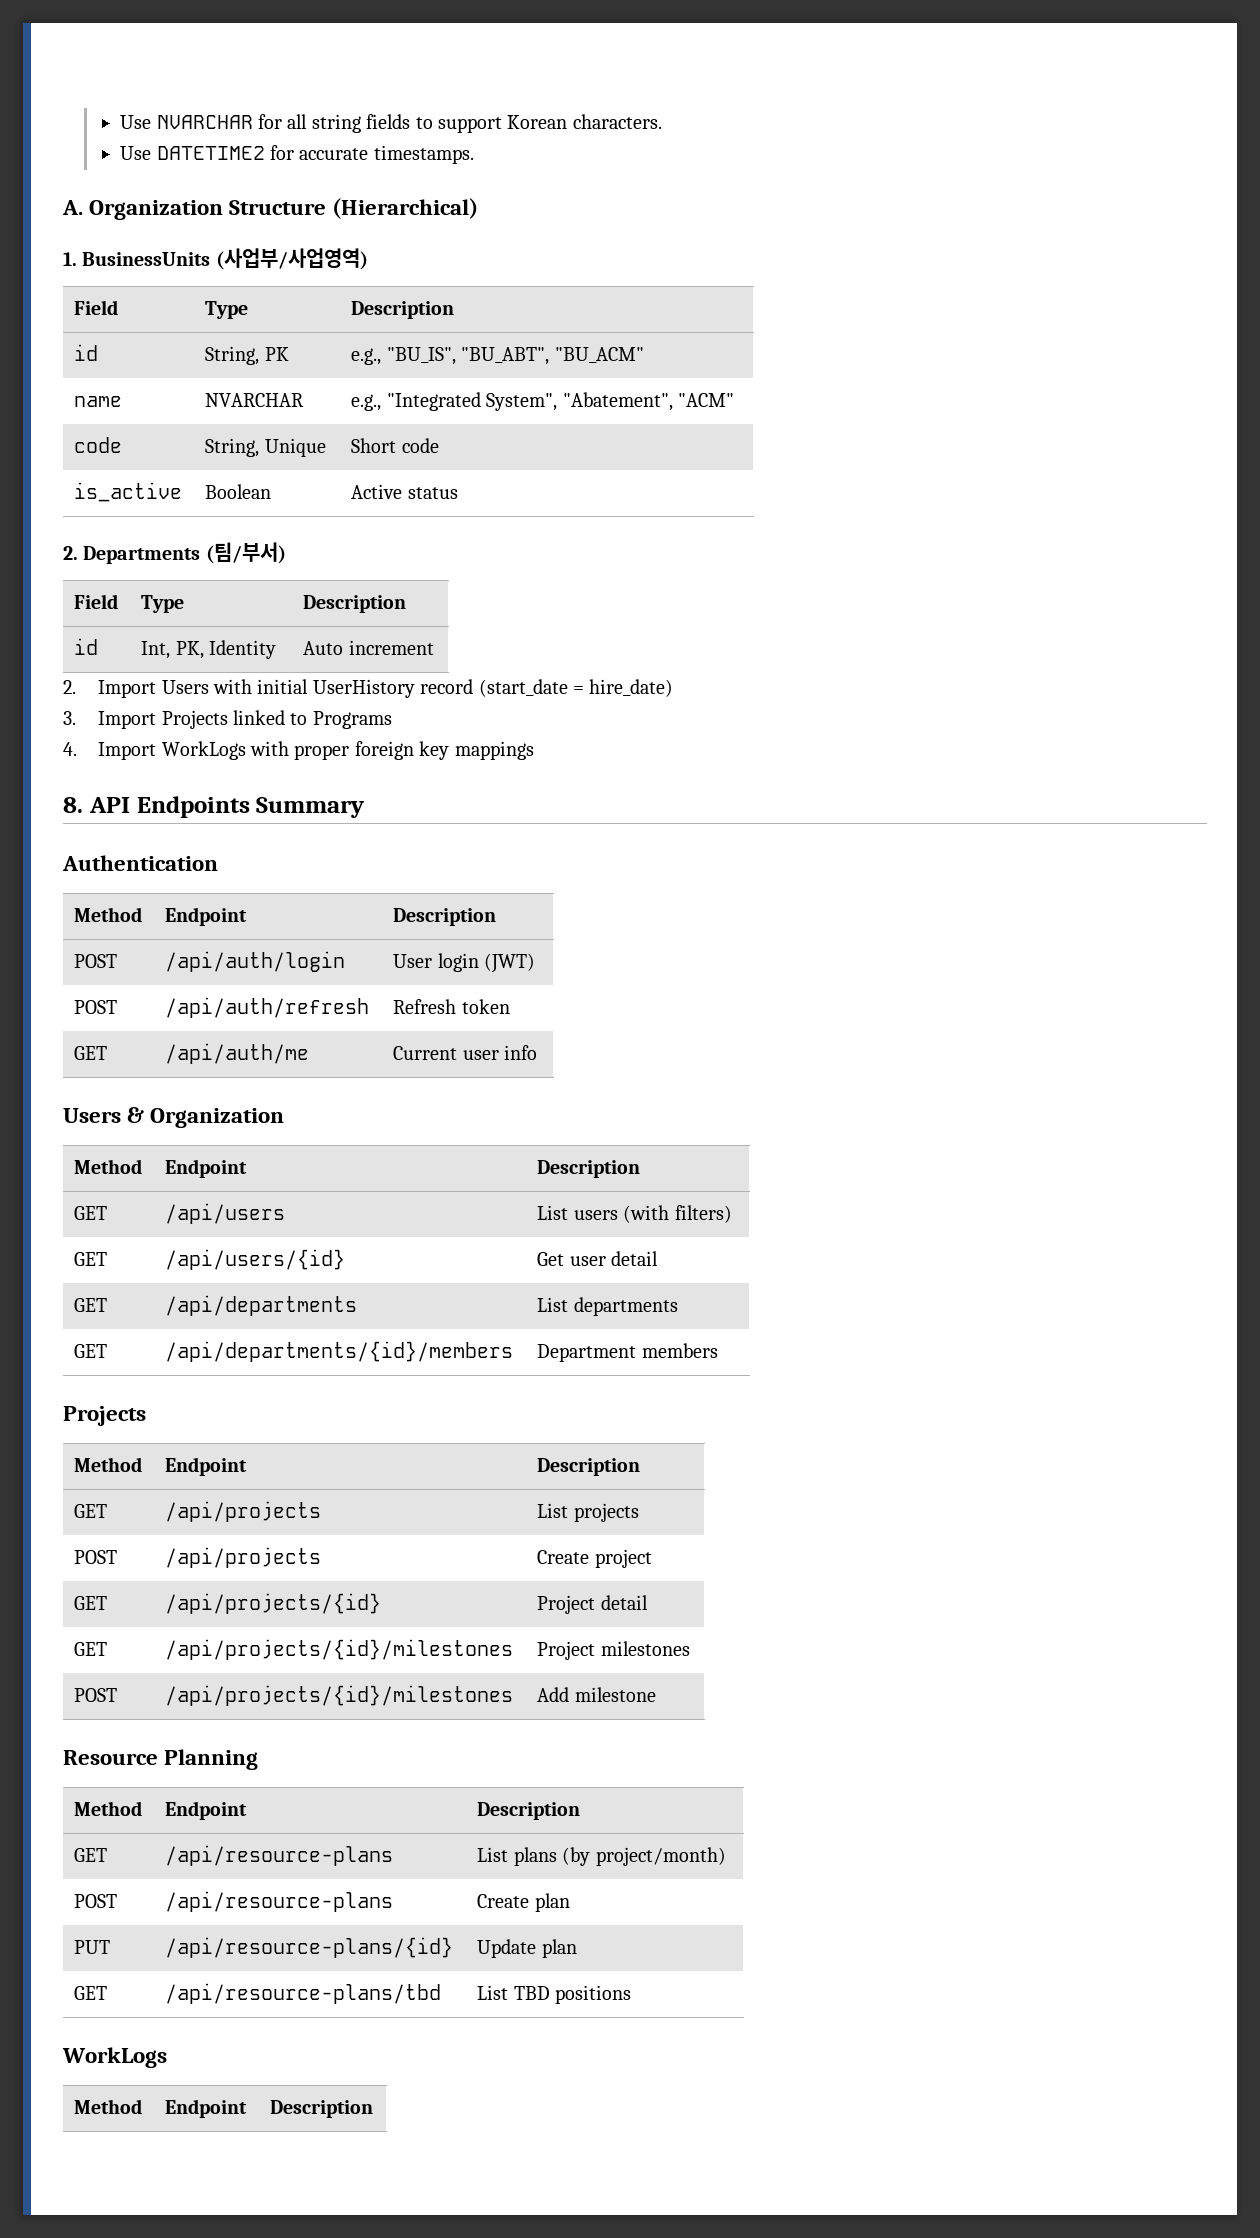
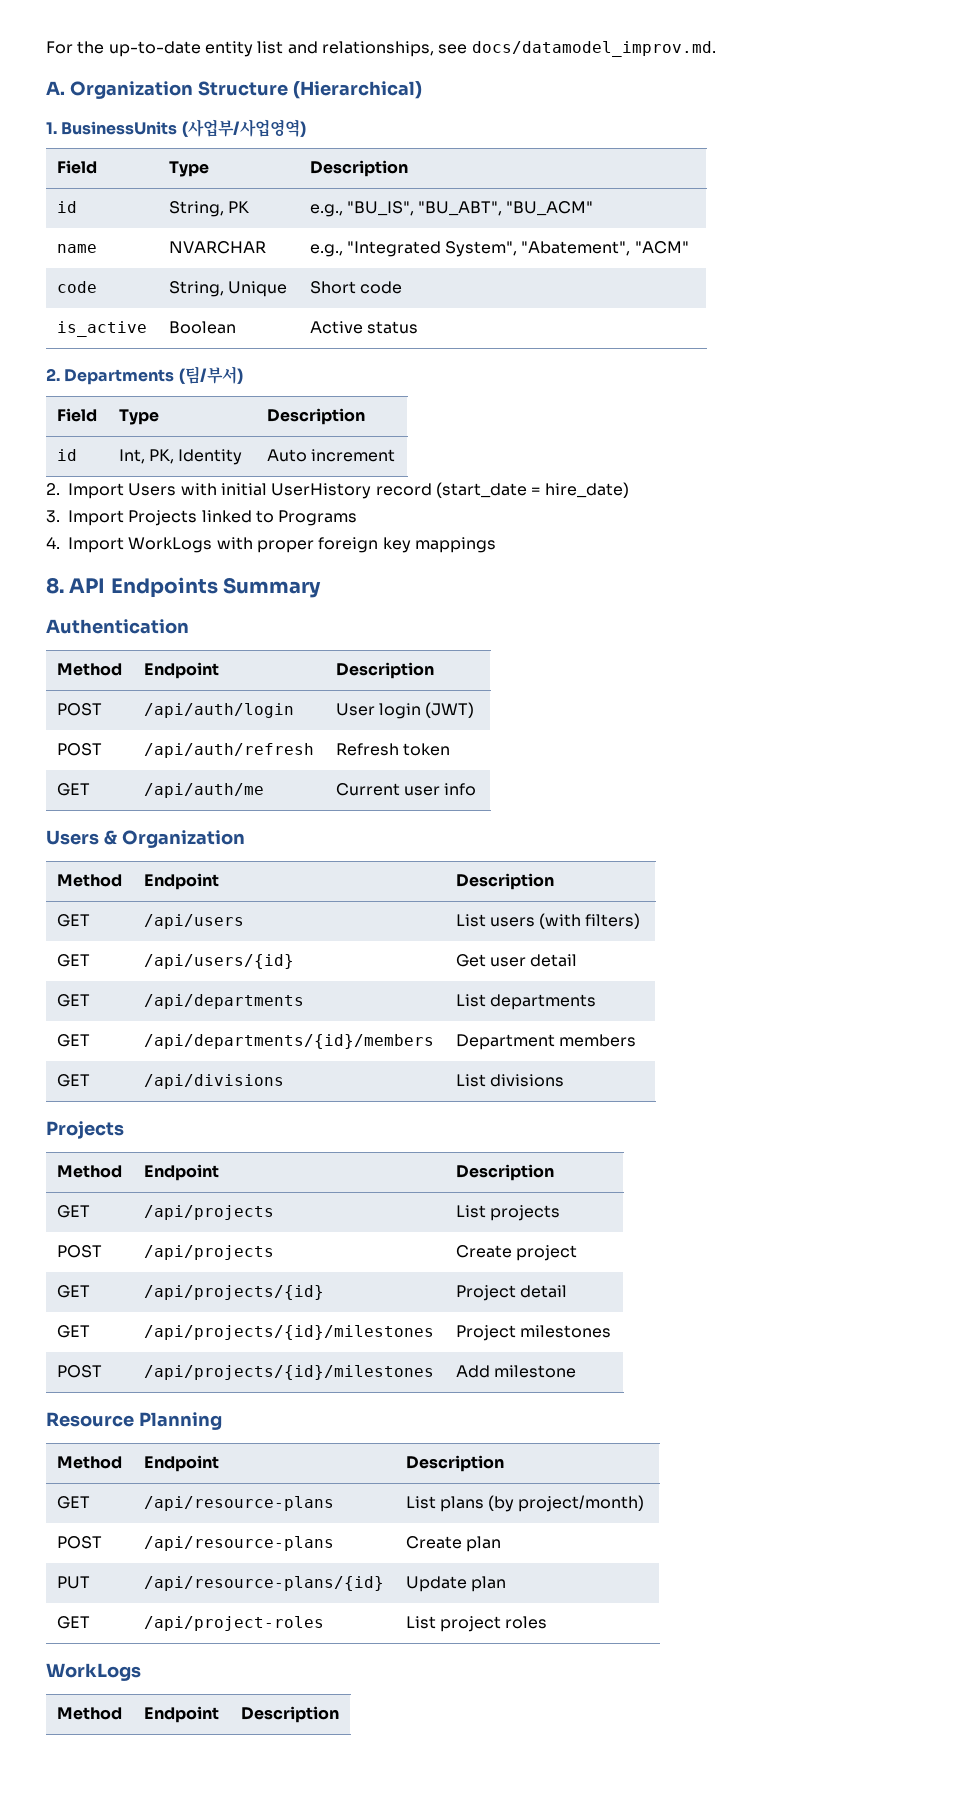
[120,114,662,133] [120,145,474,164] Use NVARCHAR for all string fields to support Korean characters. // Use DATETIME2 for accurate timestamps. -> [46,41,716,57] For the up-to-date entity list and relationships, see docs/datamodel_improv.md.
(718, 1350) none -> [56,1074,90,1087] [143,1074,284,1089] [455,1074,564,1087] // GET | /api/divisions | List divisions
[165,1983,442,2004] [477,1985,632,2004] /api/resource-plans/tbd | List TBD positions -> [143,1616,324,1631] [405,1616,548,1632] /api/project-roles | List project roles

